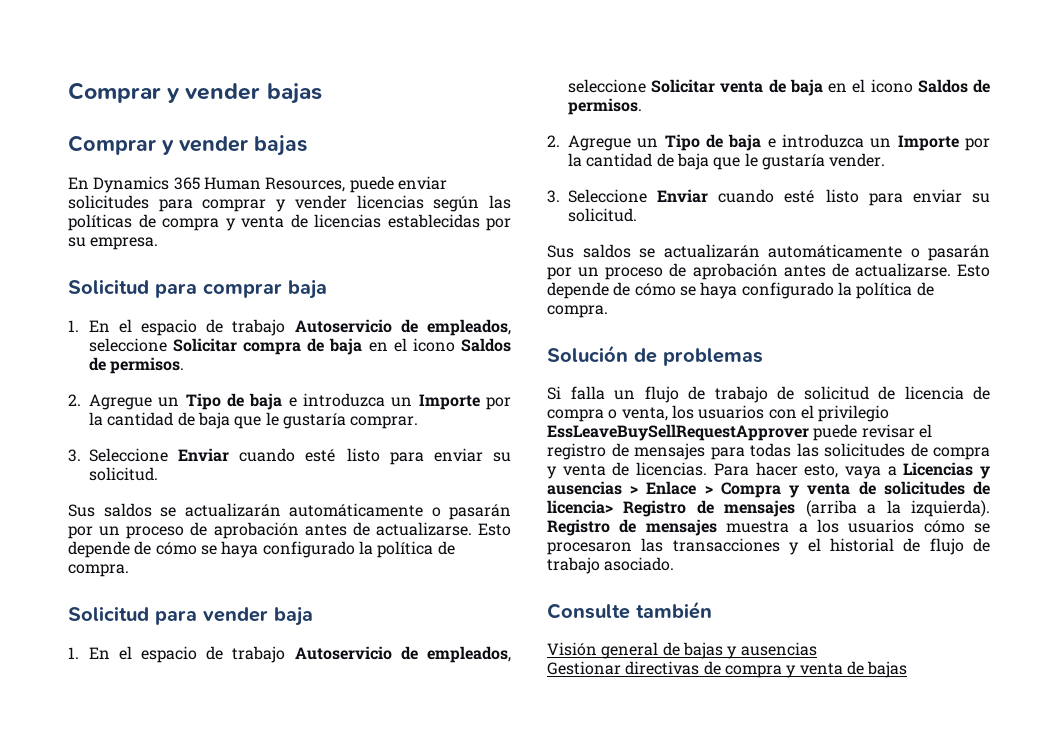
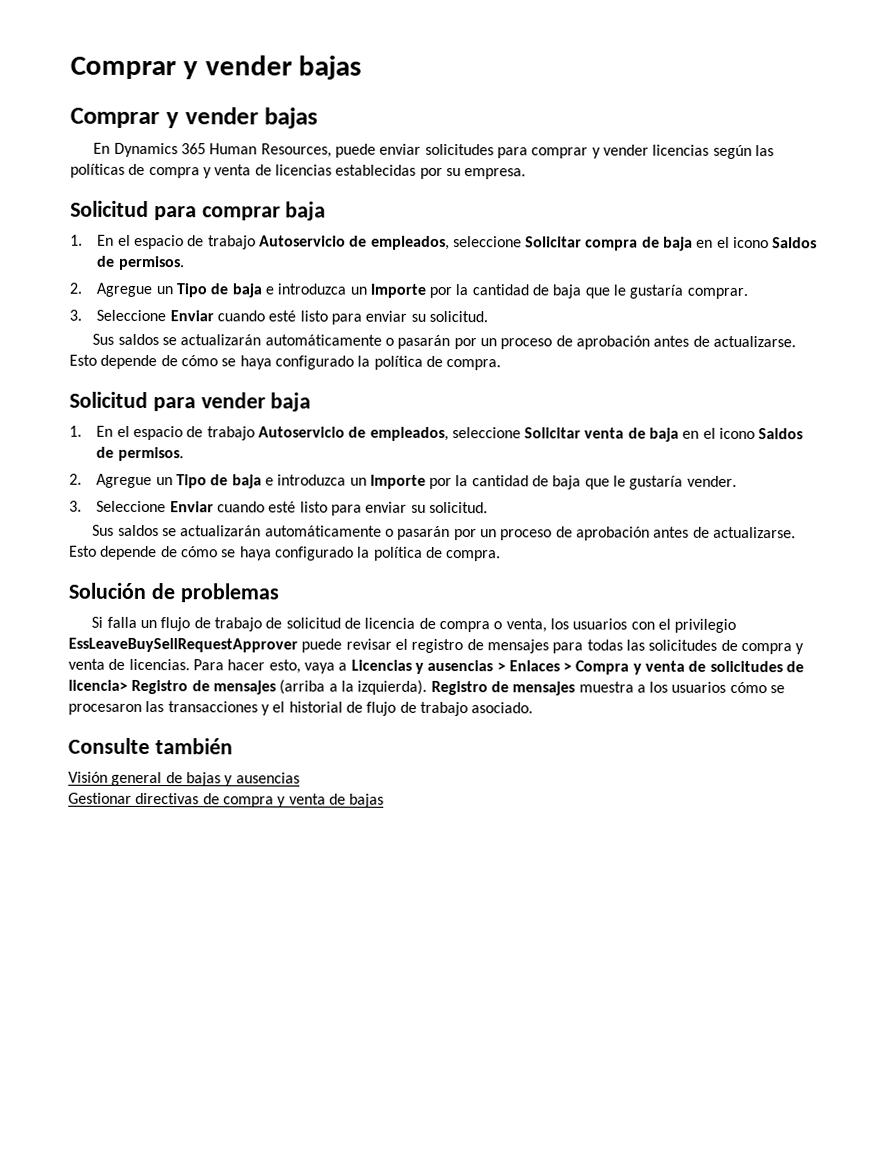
[646,481,697,495] Enlace -> [508,660,560,672] Enlaces

